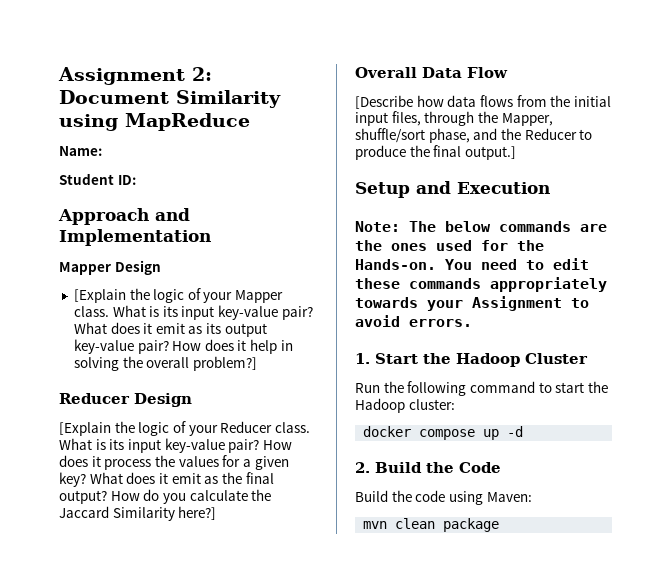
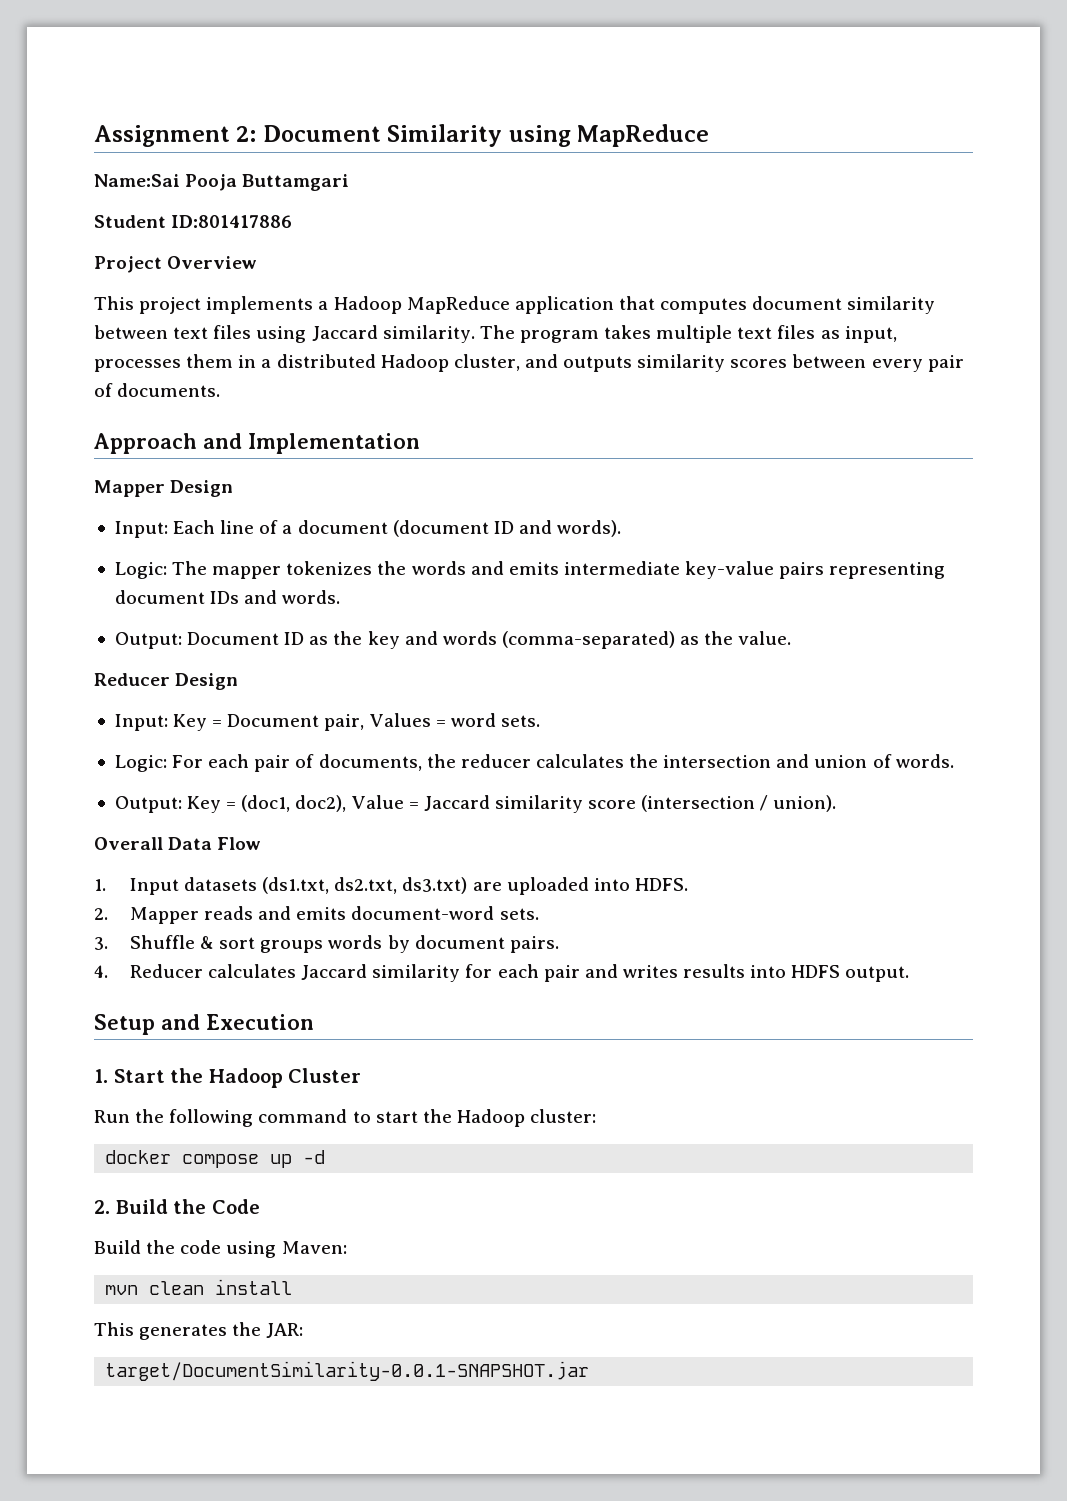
[59,146,102,156] [59,173,136,185] Name: // Student ID: -> [94,174,350,191] [94,215,293,228] [94,256,258,273] [94,296,936,314] [94,325,897,343] [94,354,964,372] [94,383,221,397] Name:Sai Pooja Buttamgari // Student ID:801417886 // Project Overview // This project implements a Hadoop MapReduce application that computes document similarity between text files using Jaccard similarity. The program takes multiple text files as input, processes them in a distributed Hadoop cluster, and outputs similarity scores between every pair of documents.
[73,288,284,303] [73,305,313,320] [73,322,267,337] [73,339,293,354] [73,356,257,371] [59,393,192,407] [59,421,310,436] [59,438,292,453] [59,455,289,470] [59,472,274,487] [59,489,272,504] [59,506,217,521] [355,67,508,78] [355,95,611,109] [355,111,553,126] [355,128,593,143] [355,145,516,160] [355,181,550,198] [355,221,607,232] [355,240,544,251] [355,258,589,270] [355,277,607,292] [355,296,589,311] [355,315,472,327] [Explain the logic of your Mapper class. What is its input key-value pair? What does it emit as its output key-value pair? How does it help in solving the overall problem?] // Reducer Design // [Explain the logic of your Reducer class. What is its input key-value pair? How does it process the values for a given key? What does it emit as the final output? How do you calculate the Jaccard Similarity here?] // Overall Data Flow // [Describe how data flows from the initial input files, through the Mapper, shuffle/sort phase, and the Reducer to produce the final output.] // Setup and Execution // Note: The below commands are the ones used for the Hands-on. You need to edit these commands appropriately towards your Assignment to avoid errors. -> [114,520,622,538] [114,561,946,579] [114,590,341,604] [114,631,792,649] [94,673,239,690] [114,713,540,731] [114,754,954,772] [114,795,837,813] [94,837,262,850] [94,877,688,895] [94,906,539,924] [94,935,559,953] [94,964,910,982] [94,1014,314,1035] Input: Each line of a document (document ID and words). // Logic: The mapper tokenizes the words and emits intermediate key-value pairs representing document IDs and words. // Output: Document ID as the key and words (comma-separated) as the value. // Reducer Design // Input: Key = Document pair, Values = word sets. // Logic: For each pair of documents, the reducer calculates the intersection and union of words. // Output: Key = (doc1, doc2), Value = Jaccard similarity score (intersection / union). // Overall Data Flow // 1. Input datasets (ds1.txt, ds2.txt, ds3.txt) are uploaded into HDFS. // 2. Mapper reads and emits document-word sets. // 3. Shuffle & sort groups words by document pairs. // 4. Reducer calculates Jaccard similarity for each pair and writes results into HDFS output. // Setup and Execution
[443,518,500,532] package -> [215,1279,293,1295] [94,1322,304,1340] [105,1361,590,1381] install // This generates the JAR: // target/DocumentSimilarity-0.0.1-SNAPSHOT.jar

